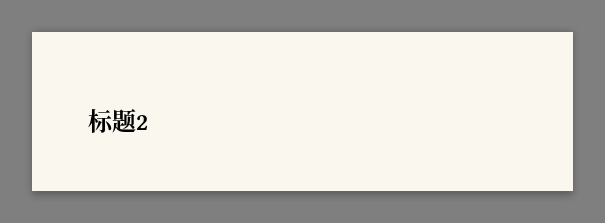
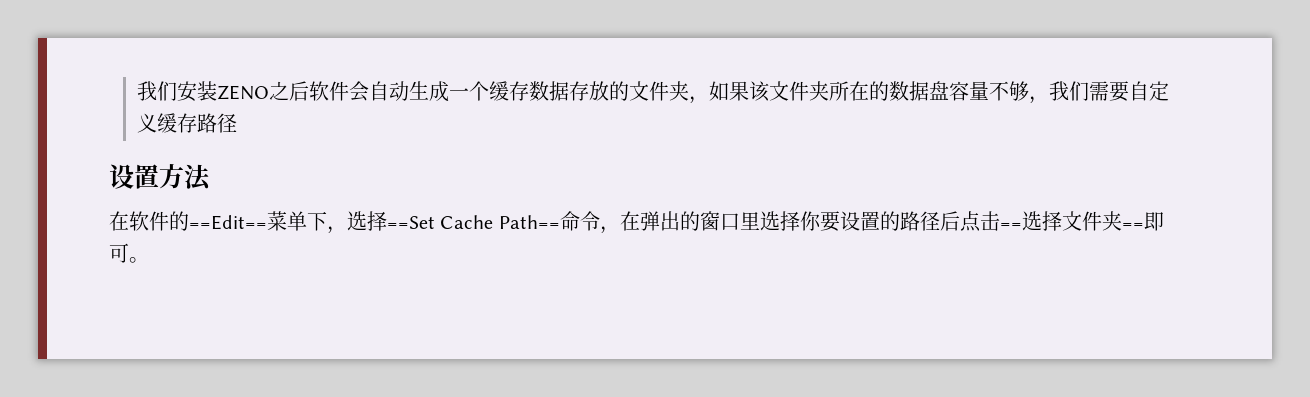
[88,108,148,133] 标题2 -> [136,81,1169,104] [136,113,237,133] [109,164,211,191] [109,211,1164,234] [109,243,149,263] 我们安装ZENO之后软件会自动生成一个缓存数据存放的文件夹，如果该文件夹所在的数据盘容量不够，我们需要自定义缓存路径 // 设置方法 // 在软件的==Edit==菜单下，选择==Set Cache Path==命令，在弹出的窗口里选择你要设置的路径后点击==选择文件夹==即可。

